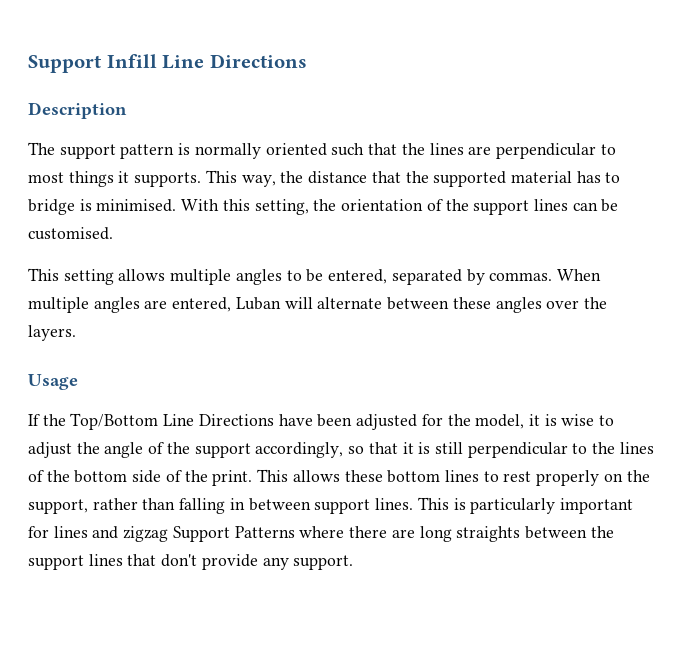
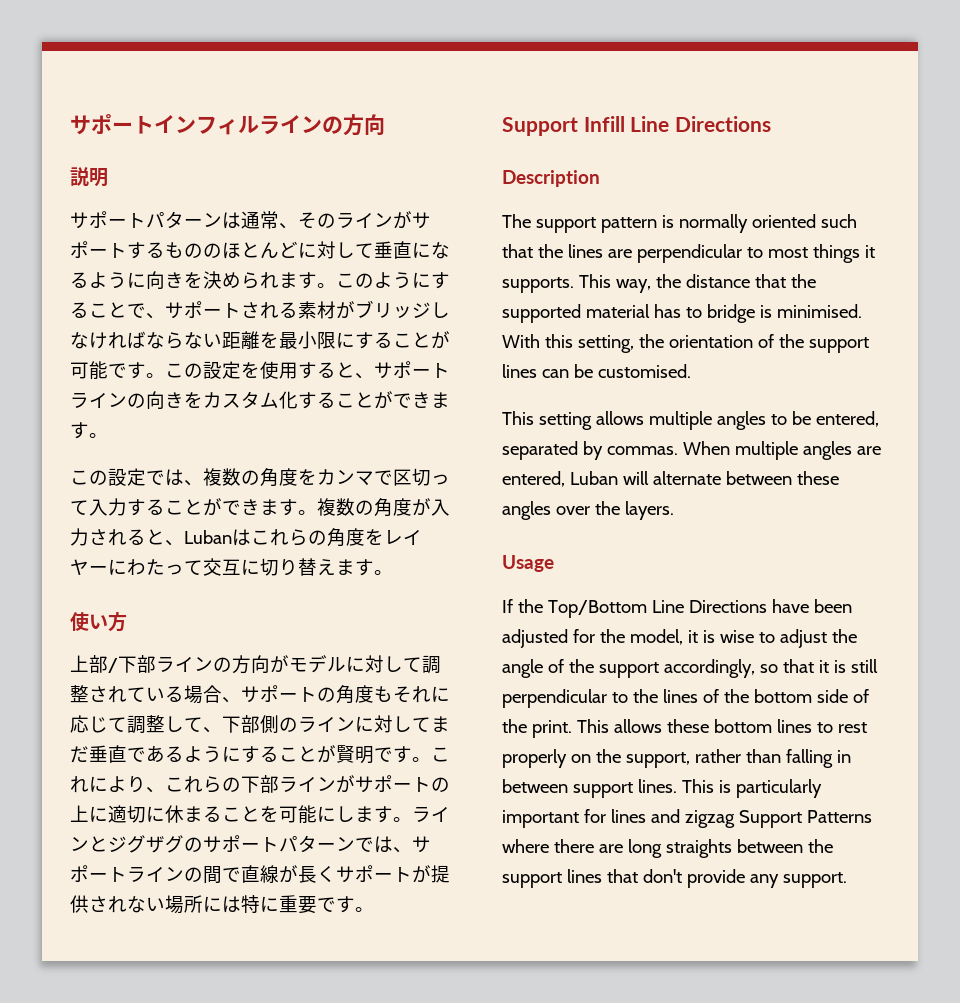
(28, 64) none -> [70,114,385,136] [70,167,108,187] [70,211,431,229] [70,241,450,259] [70,271,450,289] [70,300,450,319] [70,331,450,349] [70,361,450,380] [70,391,450,409] [70,422,108,439] [70,468,450,487] [70,498,450,517] [70,528,422,547] [70,558,393,576] [70,611,127,632] [70,655,441,674] [70,685,450,704] [70,715,450,734] [70,745,450,764] [70,775,450,793] [70,805,450,824] [70,835,431,853] [70,865,450,884] [70,895,374,914] サポートインフィルラインの方向 // 説明 // サポートパターンは通常、そのラインがサポートするもののほとんどに対して垂直になるように向きを決められます。このようにすることで、サポートされる素材がブリッジしなければならない距離を最小限にすることが可能です。この設定を使用すると、サポートラインの向きをカスタム化することができます。 // この設定では、複数の角度をカンマで区切って入力することができます。複数の角度が入力されると、Lubanはこれらの角度をレイヤーにわたって交互に切り替えます。 // 使い方 // 上部/下部ラインの方向がモデルに対して調整されている場合、サポートの角度もそれに応じて調整して、下部側のラインに対してまだ垂直であるようにすることが賢明です。これにより、これらの下部ラインがサポートの上に適切に休まることを可能にします。ラインとジグザグのサポートパターンでは、サポートラインの間で直線が長くサポートが提供されない場所には特に重要です。 //

